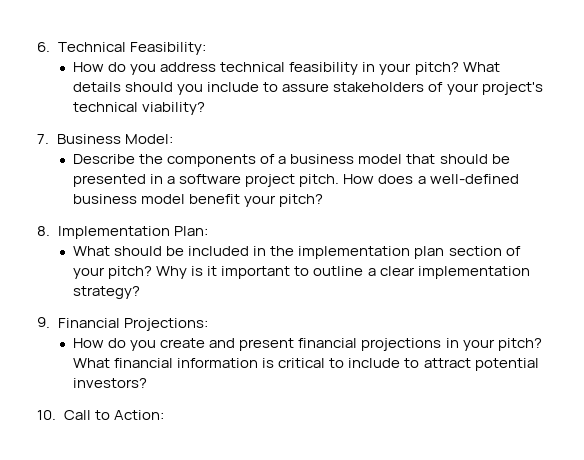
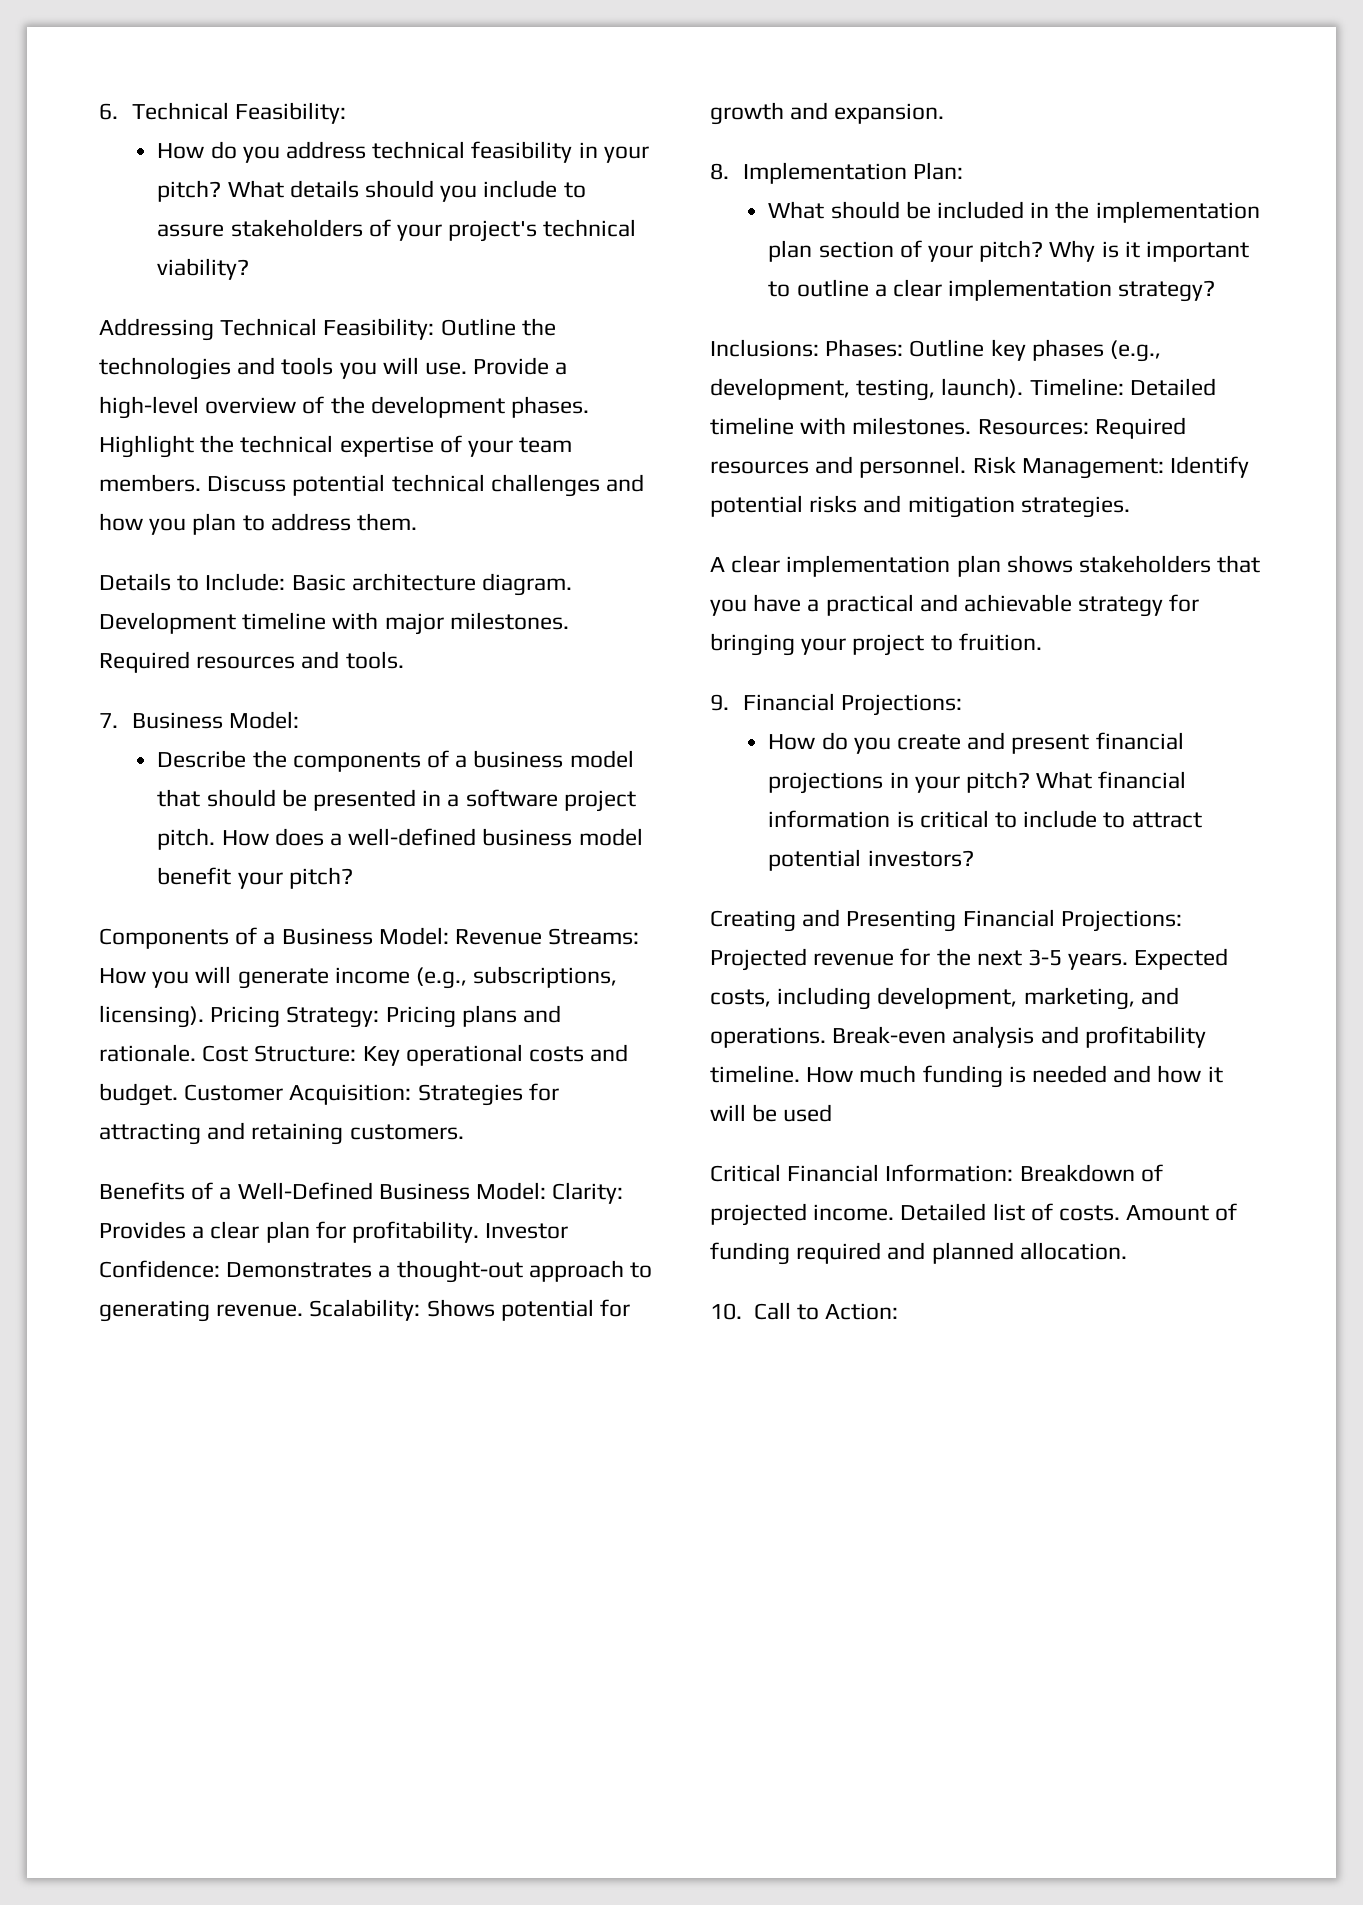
(206, 108) none -> [99,318,556,341] [99,357,568,380] [99,396,590,419] [99,435,573,458] [99,474,645,497] [99,513,418,535] [99,573,573,596] [99,612,569,635] [99,651,404,673] // Addressing Technical Feasibility: Outline the technologies and tools you will use. Provide a high-level overview of the development phases. Highlight the technical expertise of your team members. Discuss potential technical challenges and how you plan to address them. // Details to Include: Basic architecture diagram. Development timeline with major milestones. Required resources and tools.
(324, 200) none -> [99,927,640,949] [99,966,618,989] [99,1005,562,1028] [99,1044,629,1066] [99,1083,559,1106] [99,1122,464,1145] [99,1182,624,1204] [99,1221,569,1243] [99,1260,653,1283] [99,1299,631,1322] [710,102,945,125] // Components of a Business Model: Revenue Streams: How you will generate income (e.g., subscriptions, licensing). Pricing Strategy: Pricing plans and rationale. Cost Structure: Key operational costs and budget. Customer Acquisition: Strategies for attracting and retaining customers. // Benefits of a Well-Defined Business Model: Clarity: Provides a clear plan for profitability. Investor Confidence: Demonstrates a thought-out approach to generating revenue. Scalability: Shows potential for growth and expansion.
(141, 292) none -> [710,339,1162,362] [710,378,1216,401] [710,417,1186,439] [710,456,1250,479] [710,495,1130,518] [710,555,1261,577] [710,594,1200,617] [710,633,1042,656] // Inclusions: Phases: Outline key phases (e.g., development, testing, launch). Timeline: Detailed timeline with milestones. Resources: Required resources and personnel. Risk Management: Identify potential risks and mitigation strategies. // A clear implementation plan shows stakeholders that you have a practical and achievable strategy for bringing your project to fruition.
(148, 383) none -> [710,909,1182,932] [710,948,1229,971] [710,987,1179,1010] [710,1026,1206,1048] [710,1065,1223,1088] [710,1104,833,1122] [710,1164,1163,1182] [710,1203,1238,1226] [710,1242,1127,1265] // Creating and Presenting Financial Projections: Projected revenue for the next 3-5 years. Expected costs, including development, marketing, and operations. Break-even analysis and profitability timeline. How much funding is needed and how it will be used // Critical Financial Information: Breakdown of projected income. Detailed list of costs. Amount of funding required and planned allocation.

